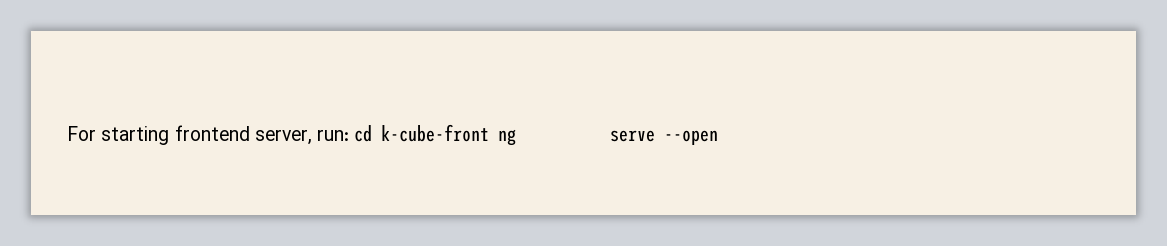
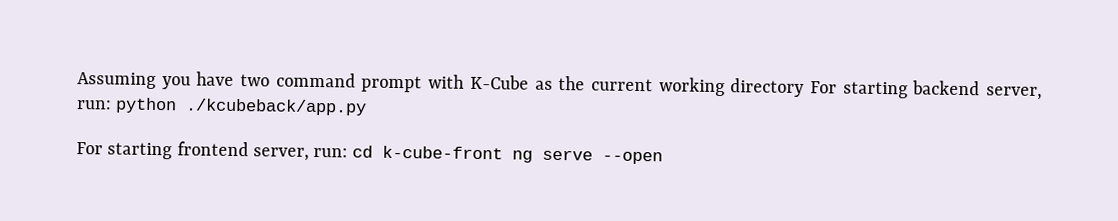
(67, 133) none -> [77,71,1042,100] [76,97,368,116] Assuming you have two command prompt with K-Cube as the current working directory For starting backend server, run: python ./kcubeback/app.py //

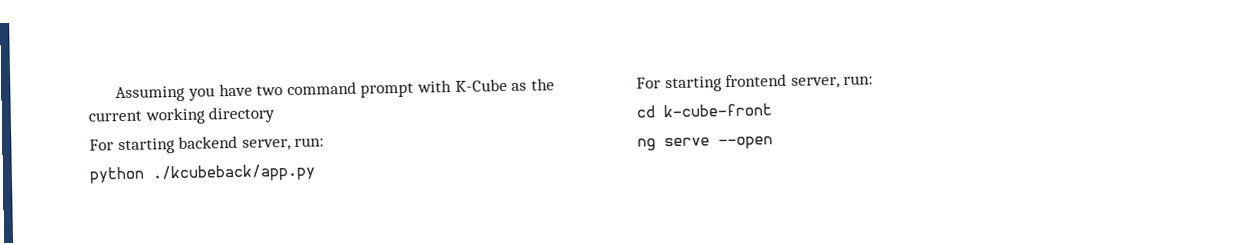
(805, 88) none -> (276, 115) //
(112, 105) none -> (325, 142) //
(349, 152) none -> (874, 80) //
(504, 152) none -> (772, 110) //

